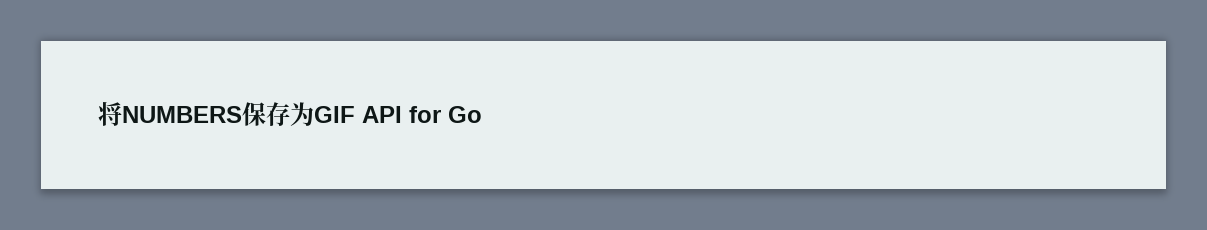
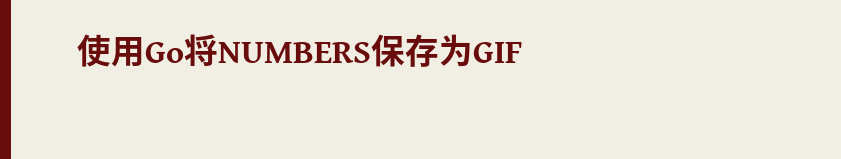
(98, 114) none -> [77,34,184,67] 使用Go
[362,106,482,123] API for Go -> (523, 52) none

